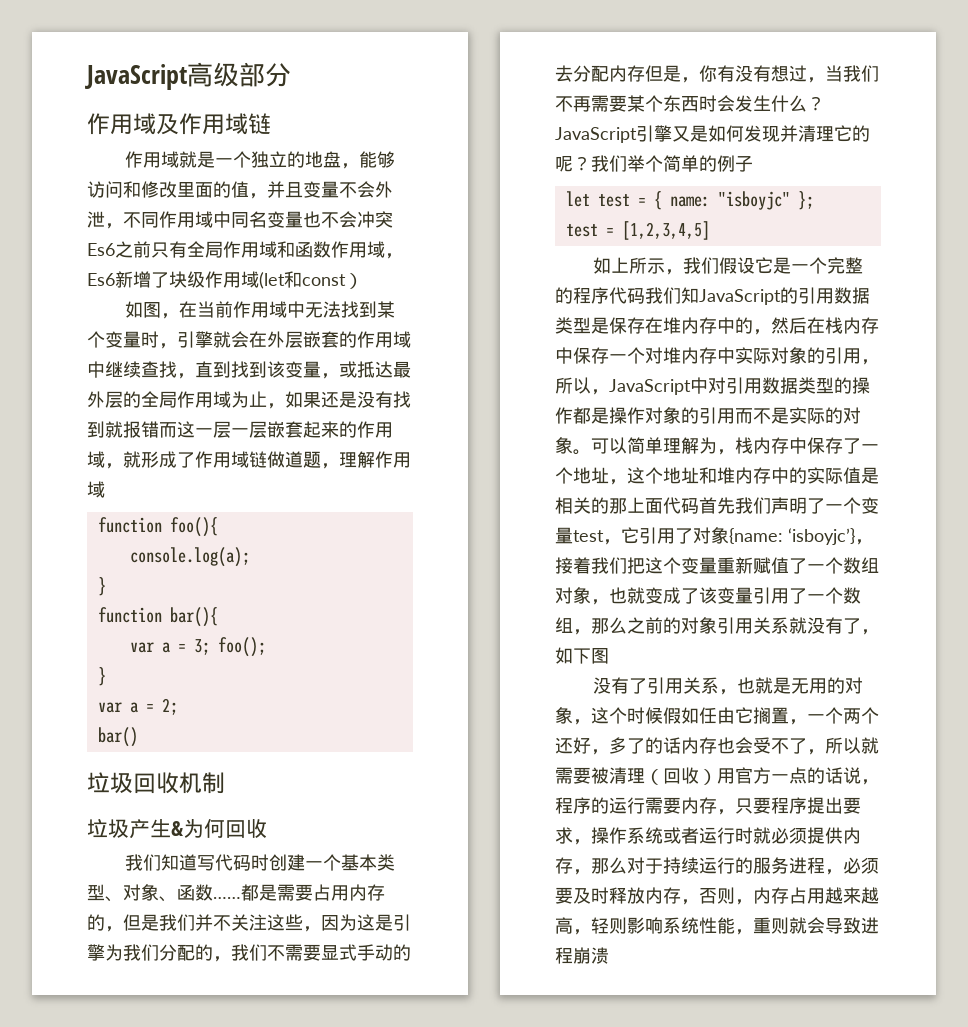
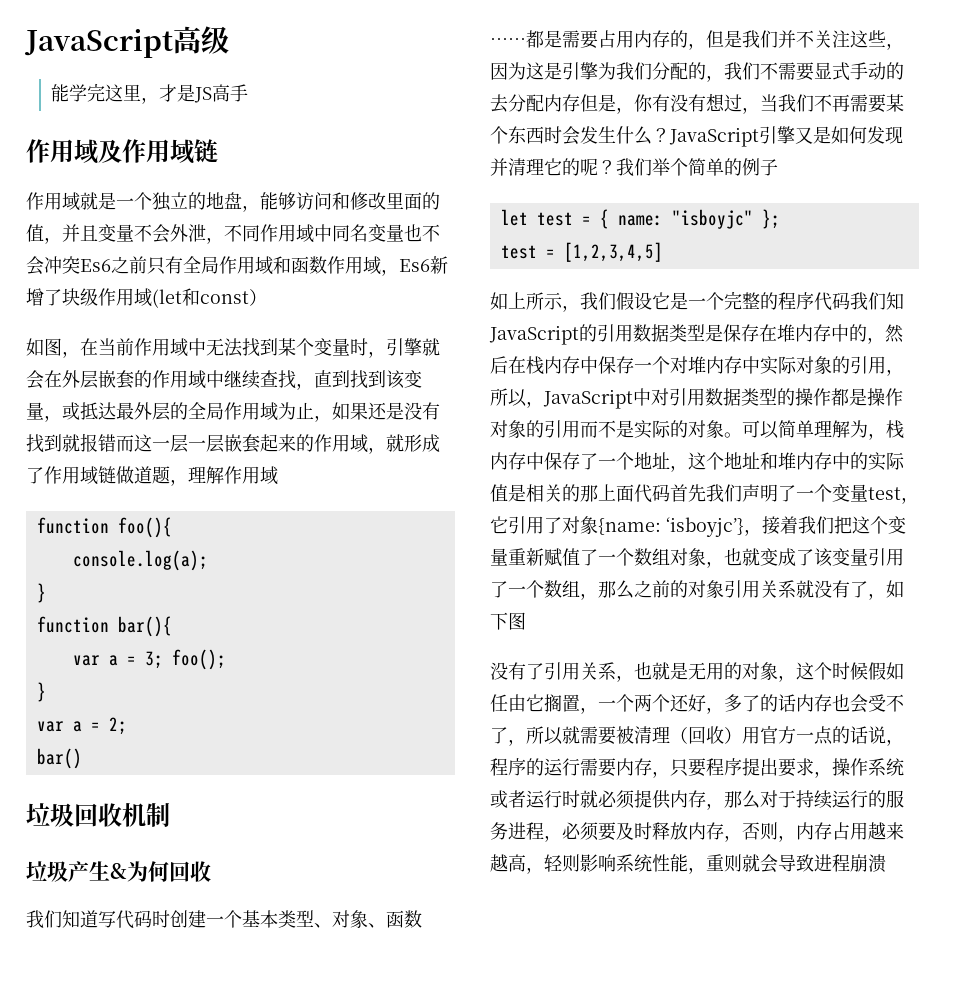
[239,62,291,87] 部分 -> [51,83,249,104] // 能学完这里，才是JS高手

